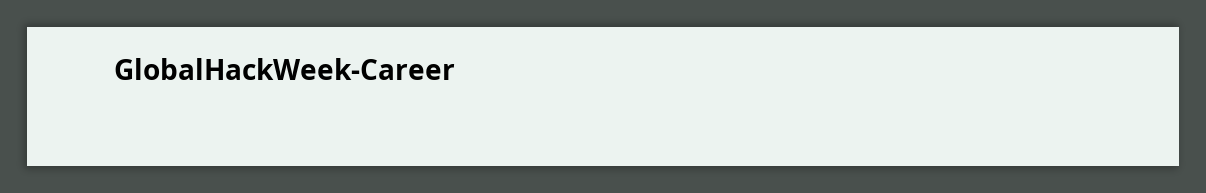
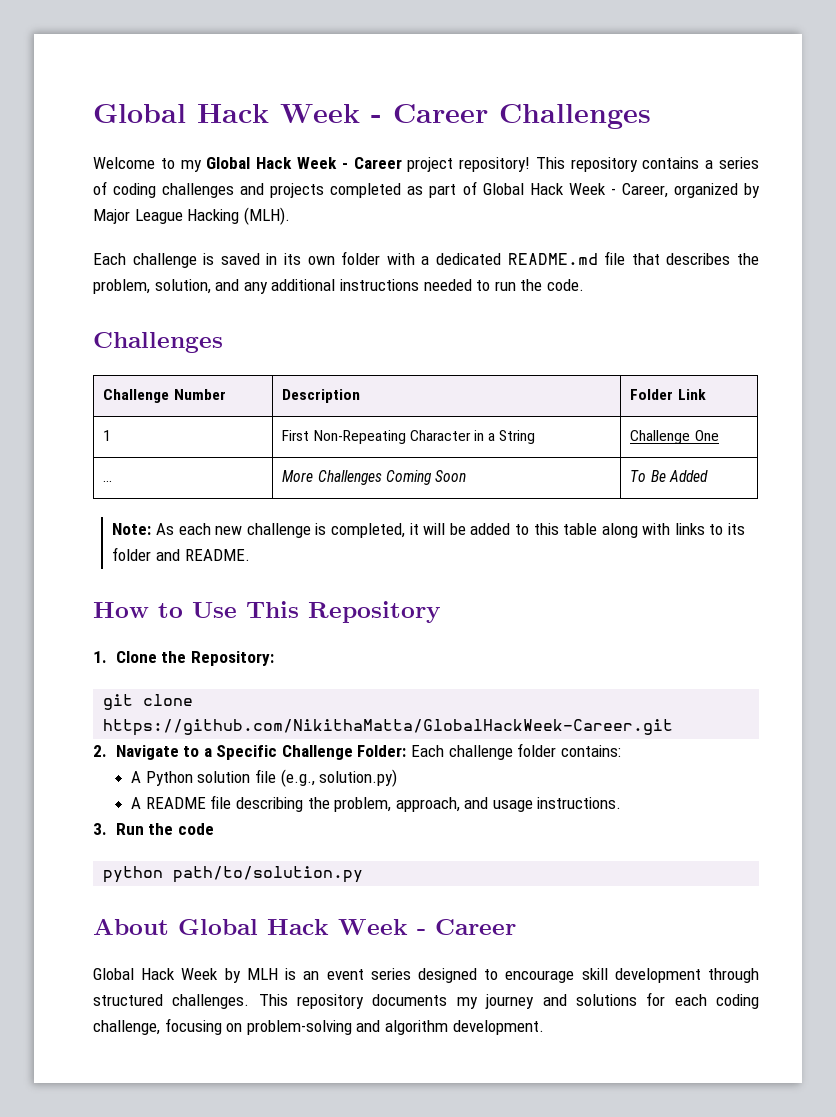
[114,58,455,80] GlobalHackWeek-Career -> [93,104,651,129] [93,157,760,172] [93,181,761,198] [93,207,290,225] [93,251,760,268] [93,279,584,294] [93,332,223,353] [103,389,226,403] [282,389,361,403] [630,389,706,400] [103,430,112,441] [282,430,536,444] [630,430,719,444] [103,480,113,482] [282,470,466,485] [630,470,708,482] [112,523,746,538] [112,547,250,561] [93,601,441,623] [93,651,274,666] [103,694,194,710] [103,719,674,736] [93,743,621,760] [131,769,398,787] [131,795,622,812] [93,823,214,835] [103,866,364,883] [93,918,516,935] [93,968,759,983] [93,992,760,1009] [93,1018,544,1035] Global Hack Week - Career Challenges // Welcome to my Global Hack Week - Career project repository! This repository contains a series of coding challenges and projects completed as part of Global Hack Week - Career, organized by Major League Hacking (MLH). // Each challenge is saved in its own folder with a dedicated README.md file that describes the problem, solution, and any additional instructions needed to run the code. // Challenges // Challenge Number | Description | Folder Link // 1 | First Non-Repeating Character in a String | Challenge One // ... | More Challenges Coming Soon | To Be Added // Note: As each new challenge is completed, it will be added to this table along with links to its folder and README. // How to Use This Repository // 1. Clone the Repository: // git clone https://github.com/NikithaMatta/GlobalHackWeek-Career.git // 2. Navigate to a Specific Challenge Folder: Each challenge folder contains: // A Python solution file (e.g., solution.py) // A README file describing the problem, approach, and usage instructions. // 3. Run the code // python path/to/solution.py // About Global Hack Week - Career // Global Hack Week by MLH is an event series designed to encourage skill development through structured challenges. This repository documents my journey and solutions for each coding challenge, focusing on problem-solving and algorithm development.

